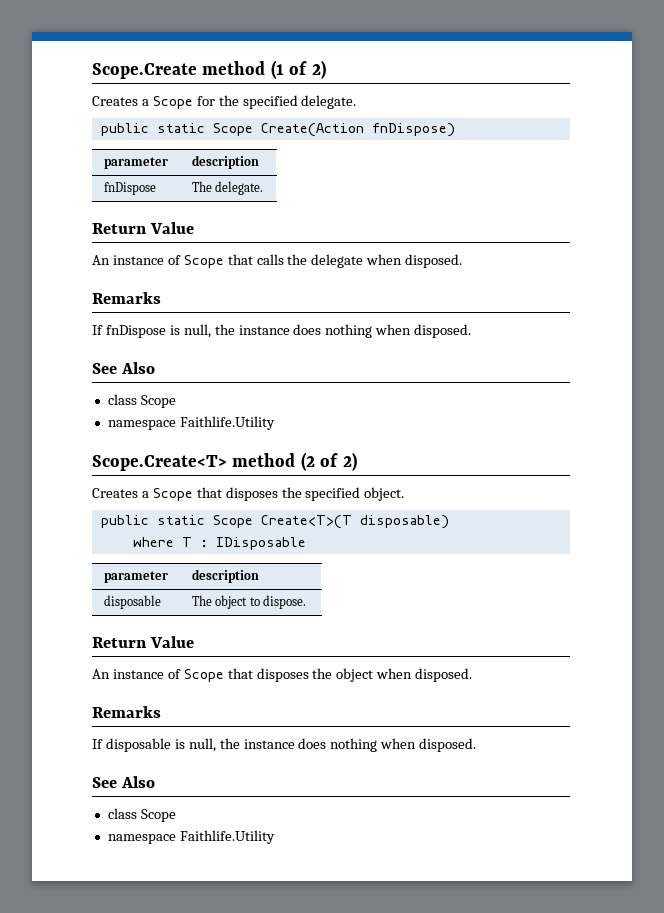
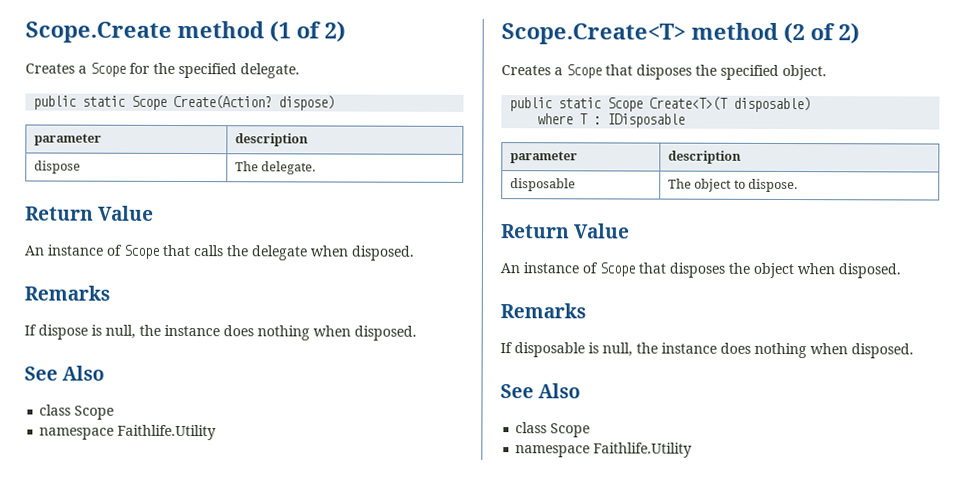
[260,123,455,137] [103,157,168,169] [191,155,259,169] [103,182,156,195] Create(Action fnDispose) // parameter | description // fnDispose -> [173,94,336,111] [33,133,102,146] [234,133,309,147] [33,160,81,174] Create(Action? dispose) // parameter | description // dispose
[105,325,166,338] fnDispose -> [38,324,88,340] dispose

